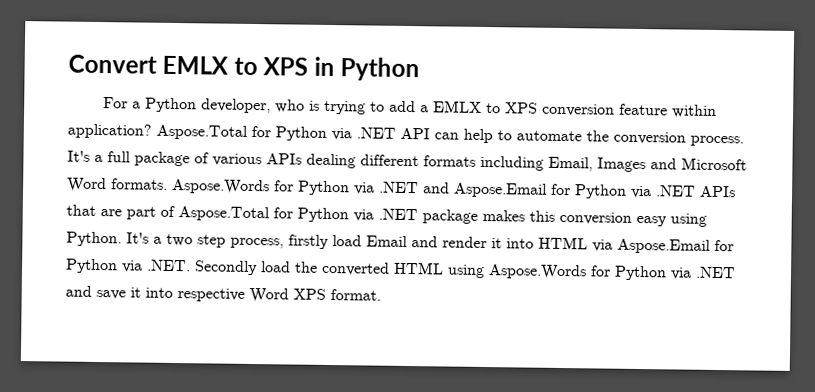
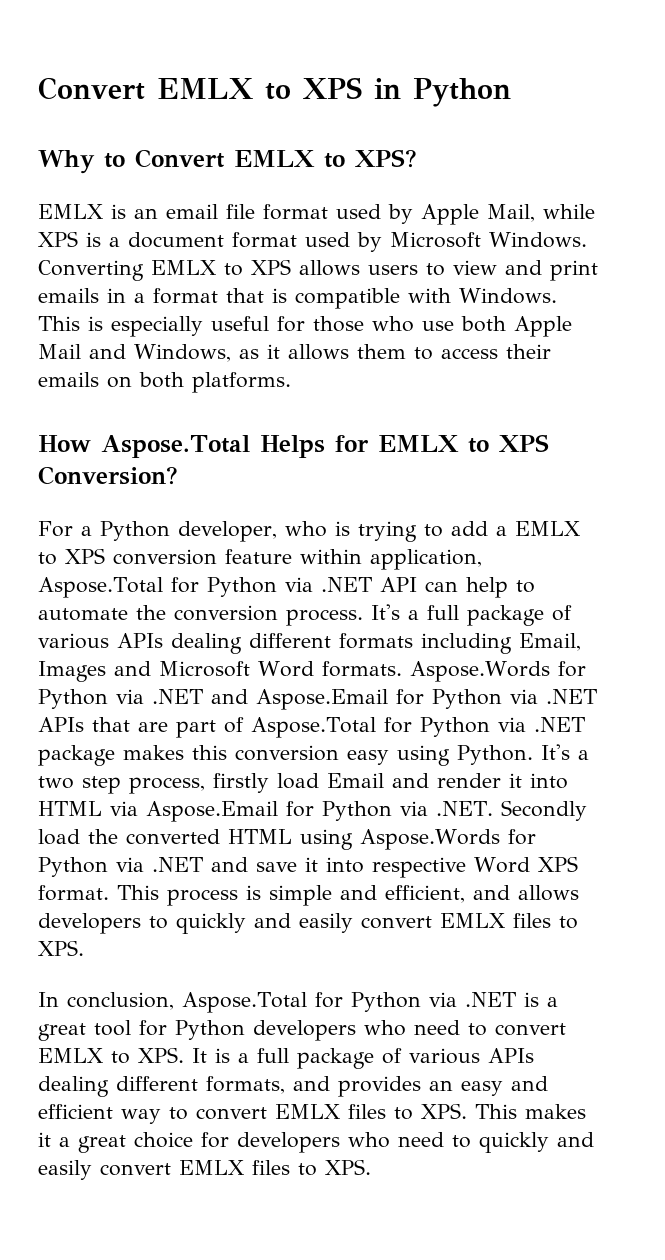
(421, 69) none -> [38,149,417,174] [38,204,595,225] [38,231,587,252] [38,259,598,281] [38,288,557,309] [38,316,572,337] [38,344,551,362] [38,372,291,393] [38,434,549,458] [38,466,178,485] // Why to Convert EMLX to XPS? // EMLX is an email file format used by Apple Mail, while XPS is a document format used by Microsoft Windows. Converting EMLX to XPS allows users to view and print emails in a format that is compatible with Windows. This is especially useful for those who use both Apple Mail and Windows, as it allows them to access their emails on both platforms. // How Aspose.Total Helps for EMLX to XPS Conversion?
[67,123,152,139] application? -> [370,549,482,570] application,
(381, 295) none -> [117,885,579,906] [38,913,578,934] [38,940,84,956] [38,992,558,1013] [38,1020,566,1041] [38,1047,534,1069] [38,1076,548,1097] [38,1103,586,1124] [38,1132,594,1153] [38,1159,371,1180] This process is simple and efficient, and allows developers to quickly and easily convert EMLX files to XPS. // In conclusion, Aspose.Total for Python via .NET is a great tool for Python developers who need to convert EMLX to XPS. It is a full package of various APIs dealing different formats, and provides an easy and efficient way to convert EMLX files to XPS. This makes it a great choice for developers who need to quickly and easily convert EMLX files to XPS.

